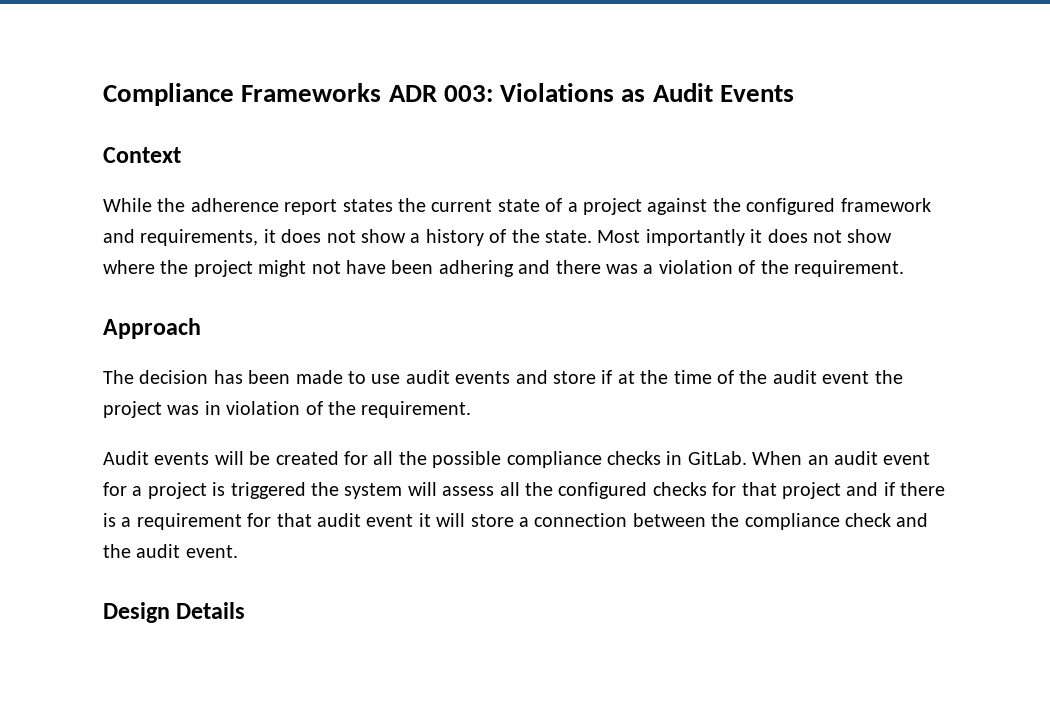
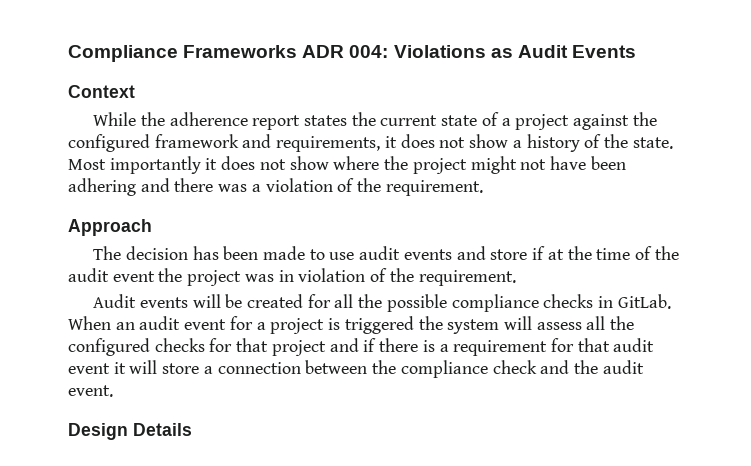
[443,85,493,102] 003: -> [349,45,389,58] 004:

